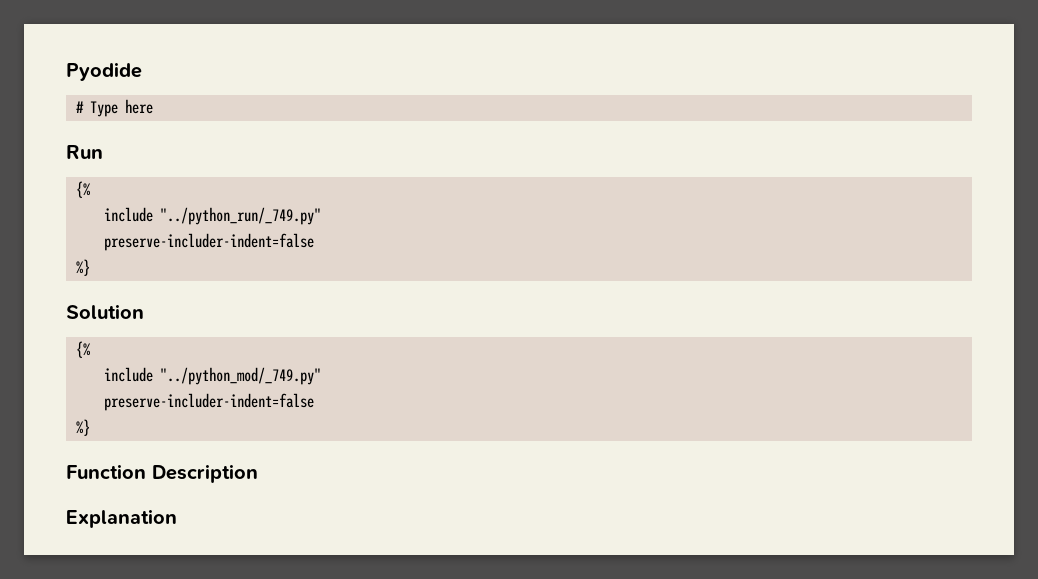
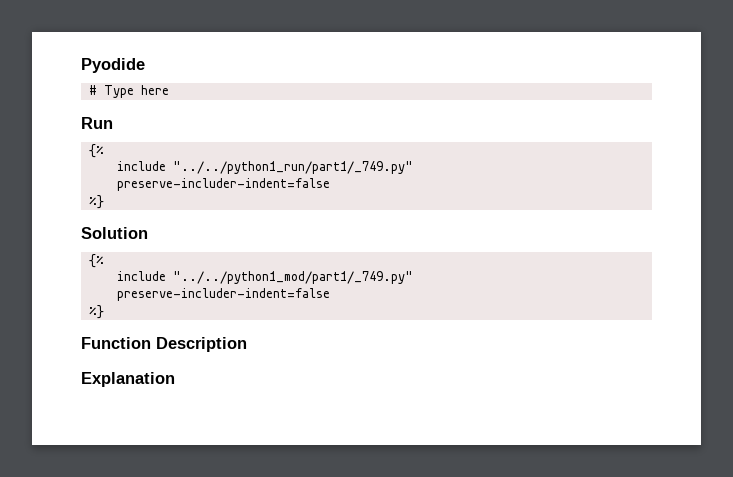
[160,207,322,225] "../python_run/_749.py" -> [173,161,414,174] "../../python1_run/part1/_749.py"
[160,367,322,385] "../python_mod/_749.py" -> [173,271,414,284] "../../python1_mod/part1/_749.py"

